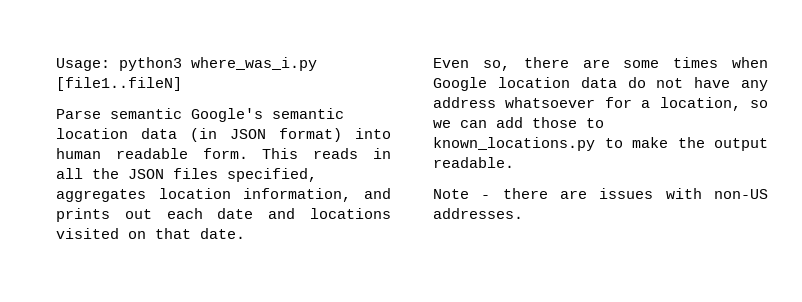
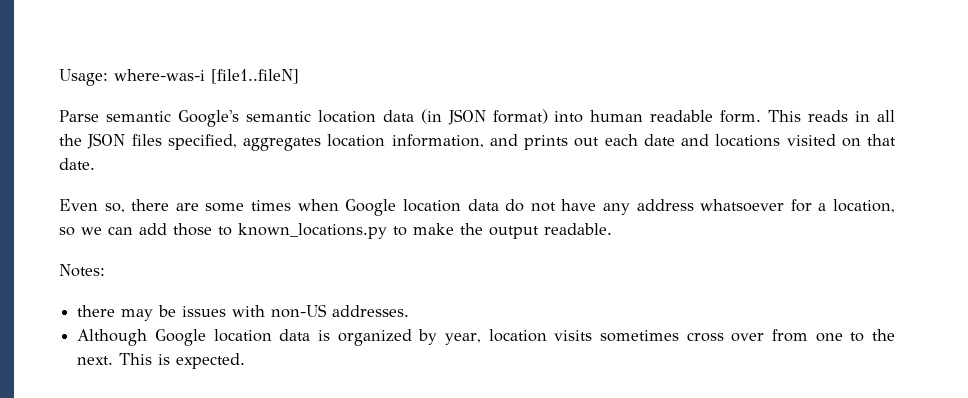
[119,57,317,71] python3 where_was_i.py -> [114,69,205,81] where-was-i
[433,188,587,199] Note - there are -> [59,264,105,277] [77,305,177,321] Notes: // there may be
(523, 213) none -> [77,329,896,346] [77,353,246,369] // Although Google location data is organized by year, location visits sometimes cross over from one to the next. This is expected.

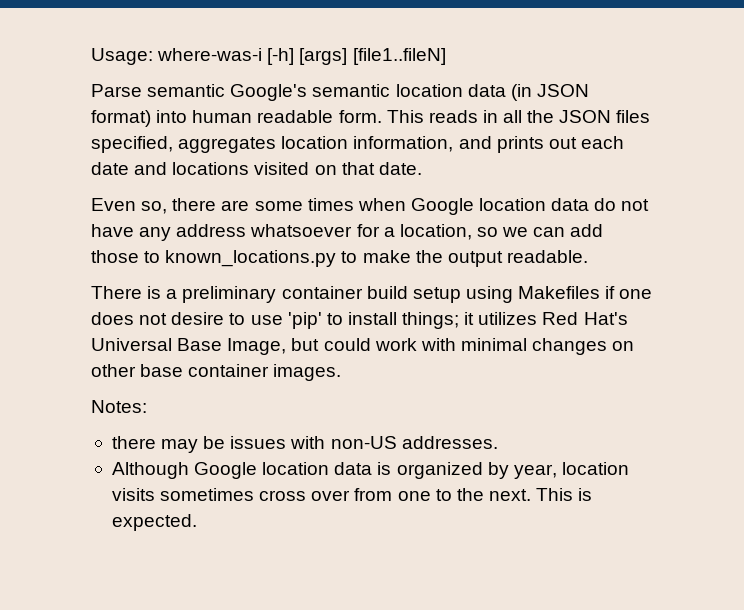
(205, 75) none -> [267,48,348,65] [-h] [args]
(612, 229) none -> [91,286,653,303] [91,312,628,329] [91,338,635,355] [91,364,342,381] // There is a preliminary container build setup using Makefiles if one does not desire to use 'pip' to install things; it utilizes Red Hat's Universal Base Image, but could work with minimal changes on other base container images.

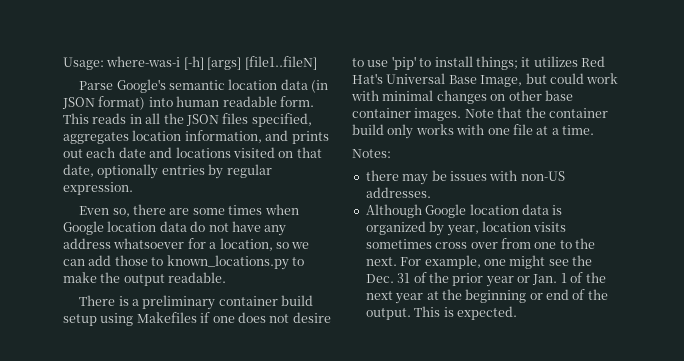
[147,84,226,97] semantic -> (114, 85) none
[378,162,422,175] date. -> [63,164,272,179] [63,182,133,195] date, optionally entries by regular expression.
(342, 372) none -> [464,107,608,118] [352,124,594,139] Note that the container build only works with one file at a time.
(531, 495) none -> [400,255,592,269] [365,272,606,287] [365,289,608,304] [365,308,411,320] For example, one might see the Dec. 31 of the prior year or Jan. 1 of the next year at the beginning or end of the output.

